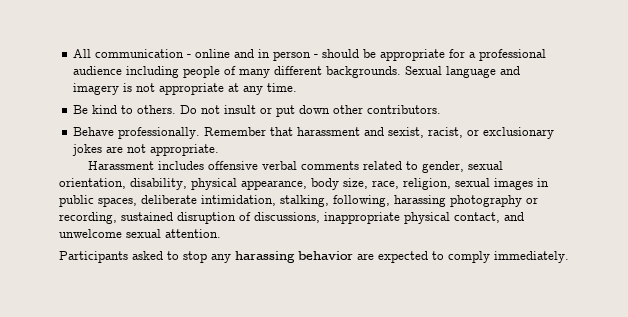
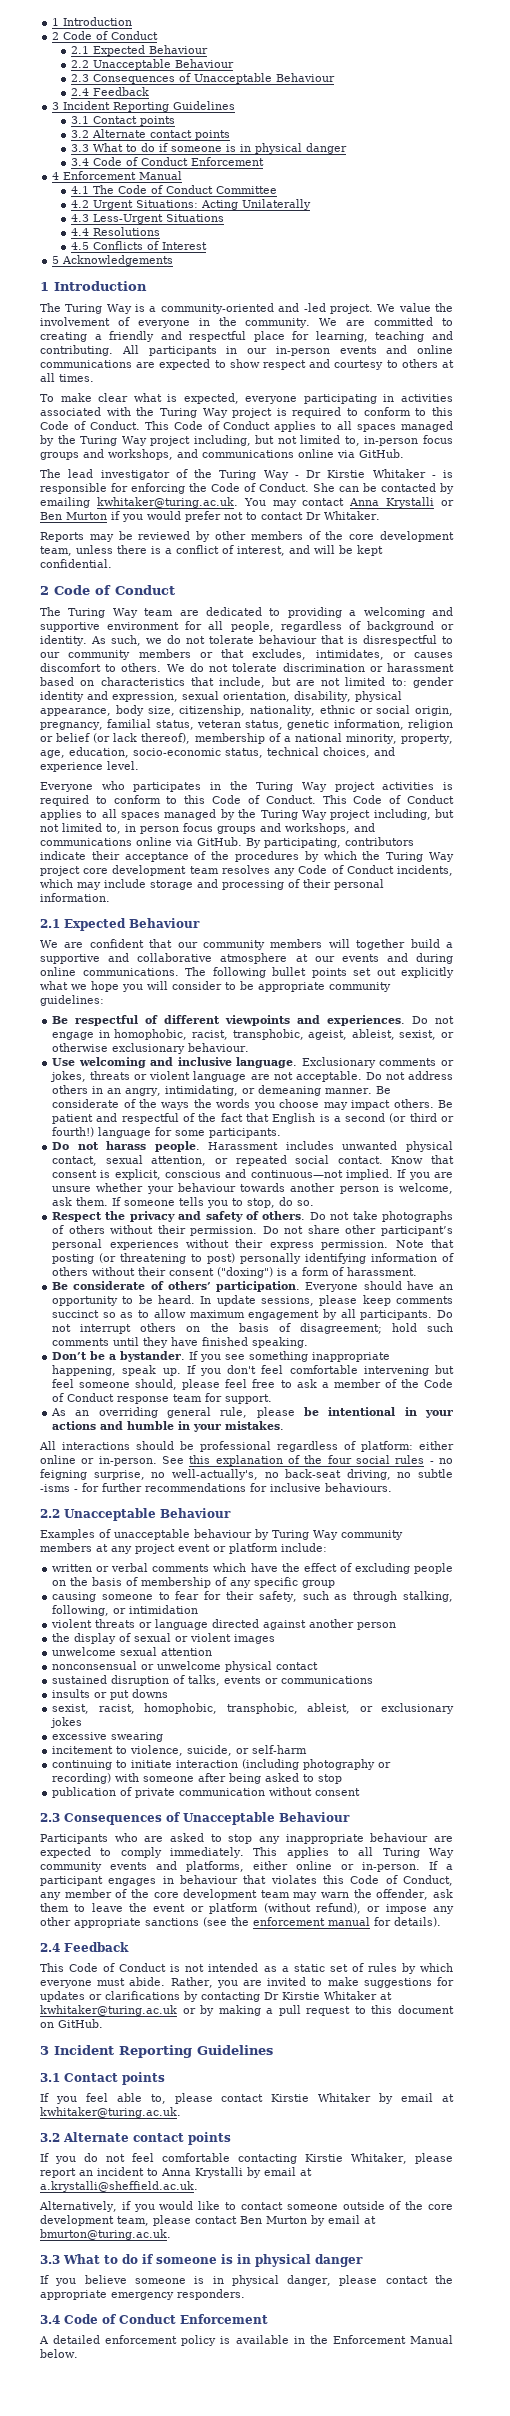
[73,49,547,61] [73,66,521,78] [73,83,298,95] [73,105,442,117] [73,127,555,139] [72,144,220,156] [87,161,464,173] All communication - online and in person - should be appropriate for a professional audience including people of many different backgrounds. Sexual language and imagery is not appropriate at any time. // Be kind to others. Do not insult or put down other contributors. // Behave professionally. Remember that harassment and sexist, racist, or exclusionary jokes are not appropriate. // Harassment includes offensive verbal comments related to gender, -> [52,17,133,26] [52,31,159,40] [70,45,208,56] [70,59,234,70] [70,73,335,84] [70,87,149,96] [52,101,236,112] [70,116,175,126] [70,129,230,140] [70,143,347,154] [70,157,264,166] [52,171,183,180] [70,185,277,194] [70,199,311,210] [70,214,224,224] [70,227,160,236] [70,241,207,250] [52,255,174,266] [40,281,147,291] [40,303,454,314] [40,317,453,328] [40,331,453,342] [40,345,453,356] [40,359,454,370] [40,373,94,382] [40,393,453,404] [40,407,453,418] [40,421,454,432] [40,435,453,446] [40,449,404,460] [40,469,453,480] [40,483,454,494] [40,497,454,508] [40,511,380,522] [40,531,455,542] [40,545,383,556] [40,559,112,568] [40,585,175,595] [40,607,453,618] [40,621,454,632] [40,635,453,646] [40,649,453,660] [40,663,455,672] [40,677,455,688] [40,691,178,702] 1 Introduction // 2 Code of Conduct // 2.1 Expected Behaviour // 2.2 Unacceptable Behaviour // 2.3 Consequences of Unacceptable Behaviour // 2.4 Feedback // 3 Incident Reporting Guidelines // 3.1 Contact points // 3.2 Alternate contact points // 3.3 What to do if someone is in physical danger // 3.4 Code of Conduct Enforcement // 4 Enforcement Manual // 4.1 The Code of Conduct Committee // 4.2 Urgent Situations: Acting Unilaterally // 4.3 Less-Urgent Situations // 4.4 Resolutions // 4.5 Conflicts of Interest // 5 Acknowledgements // 1 Introduction // The Turing Way is a community-oriented and -led project. We value the involvement of everyone in the community. We are committed to creating a friendly and respectful place for learning, teaching and contributing. All participants in our in-person events and online communications are expected to show respect and courtesy to others at all times. // To make clear what is expected, everyone participating in activities associated with the Turing Way project is required to conform to this Code of Conduct. This Code of Conduct applies to all spaces managed by the Turing Way project including, but not limited to, in-person focus groups and workshops, and communications online via GitHub. // The lead investigator of the Turing Way - Dr Kirstie Whitaker - is responsible for enforcing the Code of Conduct. She can be contacted by emailing kwhitaker@turing.ac.uk. You may contact Anna Krystalli or Ben Murton if you would prefer not to contact Dr Whitaker. // Reports may be reviewed by other members of the core development team, unless there is a conflict of interest, and will be kept confidential. // 2 Code of Conduct // The Turing Way team are dedicated to providing a welcoming and supportive environment for all people, regardless of background or identity. As such, we do not tolerate behaviour that is disrespectful to our community members or that excludes, intimidates, or causes discomfort to others. We do not tolerate discrimination or harassment based on characteristics that include, but are not limited to: gender identity and expression,
[372,178,549,190] [59,195,538,207] [59,212,524,224] [59,229,221,238] race, religion, sexual images in public spaces, deliberate intimidation, stalking, following, harassing photography or recording, sustained disruption of discussions, inappropriate physical contact, and unwelcome sexual attention. -> [179,705,453,716] [40,719,453,730] [40,733,454,744] [40,747,395,758] [40,761,139,772] [40,781,454,792] [40,795,454,806] [40,809,455,820] [40,823,375,834] [40,837,414,848] [40,851,455,862] [40,865,454,876] [40,879,384,890] [40,893,110,902] [40,918,200,931] [40,939,453,950] [40,953,453,964] [40,967,454,978] [40,981,391,992] [40,995,104,1006] [52,1015,455,1026] [52,1029,455,1040] [52,1043,250,1054] [52,1057,455,1068] [50,1071,453,1082] [52,1085,392,1096] [52,1099,453,1110] [52,1113,455,1124] [52,1127,282,1138] [52,1141,453,1152] [52,1155,455,1166] [52,1169,453,1180] [52,1183,454,1194] [52,1197,315,1208] [52,1211,453,1222] [52,1225,453,1236] [52,1239,454,1250] [52,1253,455,1264] [52,1267,418,1278] [52,1281,454,1292] [52,1295,453,1306] [52,1309,453,1320] [52,1323,454,1334] [52,1337,309,1348] [52,1351,391,1362] [52,1365,454,1376] [52,1379,453,1390] [52,1393,273,1404] [51,1407,453,1418] [52,1421,285,1432] [39,1441,454,1452] [40,1455,453,1466] [40,1469,453,1480] [40,1483,392,1492] [40,1508,231,1521] [40,1529,403,1540] [40,1543,327,1554] [52,1563,453,1574] [52,1577,336,1588] [52,1591,453,1602] [52,1605,199,1616] [51,1619,397,1630] [52,1633,276,1644] [52,1647,213,1656] [52,1661,319,1672] [52,1675,374,1686] [52,1689,169,1700] [52,1703,454,1714] [50,1717,83,1728] [52,1732,164,1742] [52,1745,308,1756] [52,1759,392,1770] [52,1773,343,1784] [52,1787,361,1798] [40,1812,350,1825] citizenship, nationality, ethnic or social origin, pregnancy, familial status, veteran status, genetic information, religion or belief (or lack thereof), membership of a national minority, property, age, education, socio-economic status, technical choices, and experience level. // Everyone who participates in the Turing Way project activities is required to conform to this Code of Conduct. This Code of Conduct applies to all spaces managed by the Turing Way project including, but not limited to, in person focus groups and workshops, and communications online via GitHub. By participating, contributors indicate their acceptance of the procedures by which the Turing Way project core development team resolves any Code of Conduct incidents, which may include storage and processing of their personal information. // 2.1 Expected Behaviour // We are confident that our community members will together build a supportive and collaborative atmosphere at our events and during online communications. The following bullet points set out explicitly what we hope you will consider to be appropriate community guidelines: // Be respectful of different viewpoints and experiences. Do not engage in homophobic, racist, transphobic, ageist, ableist, sexist, or otherwise exclusionary behaviour. // Use welcoming and inclusive language. Exclusionary comments or jokes, threats or violent language are not acceptable. Do not address others in an angry, intimidating, or demeaning manner. Be considerate of the ways the words you choose may impact others. Be patient and respectful of the fact that English is a second (or third or fourth!) language for some participants. // Do not harass people. Harassment includes unwanted physical contact, sexual attention, or repeated social contact. Know that consent is explicit, conscious and continuous—not implied. If you are unsure whether your behaviour towards another person is welcome, ask them. If someone tells you to stop, do so. // Respect the privacy and safety of others. Do not take photographs of others without their permission. Do not share other participant’s personal experiences without their express permission. Note that posting (or threatening to post) personally identifying information of others without their consent ("doxing") is a form of harassment. // Be considerate of others’ participation. Everyone should have an opportunity to be heard. In update sessions, please keep comments succinct so as to allow maximum engagement by all participants. Do not interrupt others on the basis of disagreement; hold such comments until they have finished speaking. // Don’t be a bystander. If you see something inappropriate happening, speak up. If you don't feel comfortable intervening but feel someone should, please feel free to ask a member of the Code of Conduct response team for support. // As an overriding general rule, please be intentional in your actions and humble in your mistakes. // All interactions should be professional regardless of platform: either online or in-person. See this explanation of the four social rules - no feigning surprise, no well-actually's, no back-seat driving, no subtle -isms - for further recommendations for inclusive behaviours. // 2.2 Unacceptable Behaviour // Examples of unacceptable behaviour by Turing Way community members at any project event or platform include: // written or verbal comments which have the effect of excluding people on the basis of membership of any specific group // causing someone to fear for their safety, such as through stalking, following, or intimidation // violent threats or language directed against another person // the display of sexual or violent images // unwelcome sexual attention // nonconsensual or unwelcome physical contact // sustained disruption of talks, events or communications // insults or put downs // sexist, racist, homophobic, transphobic, ableist, or exclusionary jokes // excessive swearing // incitement to violence, suicide, or self-harm // continuing to initiate interaction (including photography or recording) with someone after being asked to stop // publication of private communication without consent // 2.3 Consequences of Unacceptable Behaviour
(128, 257) none -> [114,1833,164,1842] who are
[235,251,353,263] harassing behavior -> [285,1833,429,1844] inappropriate behaviour
(569, 257) none -> [253,1847,455,1858] [40,1861,453,1872] [40,1875,453,1886] [40,1889,453,1900] [40,1903,455,1914] [40,1917,441,1928] [40,1942,129,1952] [40,1963,453,1974] [40,1977,455,1988] [40,1991,392,2002] [40,2005,454,2016] [40,2019,103,2028] [40,2045,273,2058] [40,2072,165,2085] [40,2093,455,2104] [40,2107,181,2118] [40,2132,231,2145] [40,2153,453,2164] [40,2167,312,2178] [40,2181,198,2192] [39,2201,453,2212] [40,2215,376,2226] [40,2229,171,2240] [40,2254,363,2267] [40,2275,453,2286] [40,2289,245,2300] [40,2314,268,2324] [39,2335,453,2346] [40,2349,78,2358] This applies to all Turing Way community events and platforms, either online or in-person. If a participant engages in behaviour that violates this Code of Conduct, any member of the core development team may warn the offender, ask them to leave the event or platform (without refund), or impose any other appropriate sanctions (see the enforcement manual for details). // 2.4 Feedback // This Code of Conduct is not intended as a static set of rules by which everyone must abide. Rather, you are invited to make suggestions for updates or clarifications by contacting Dr Kirstie Whitaker at kwhitaker@turing.ac.uk or by making a pull request to this document on GitHub. // 3 Incident Reporting Guidelines // 3.1 Contact points // If you feel able to, please contact Kirstie Whitaker by email at kwhitaker@turing.ac.uk. // 3.2 Alternate contact points // If you do not feel comfortable contacting Kirstie Whitaker, please report an incident to Anna Krystalli by email at a.krystalli@sheffield.ac.uk. // Alternatively, if you would like to contact someone outside of the core development team, please contact Ben Murton by email at bmurton@turing.ac.uk. // 3.3 What to do if someone is in physical danger // If you believe someone is in physical danger, please contact the appropriate emergency responders. // 3.4 Code of Conduct Enforcement // A detailed enforcement policy is available in the Enforcement Manual below.

